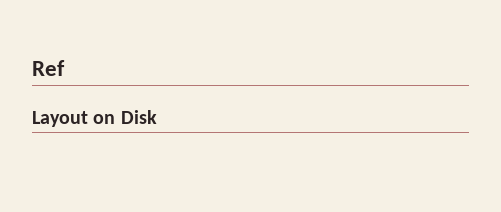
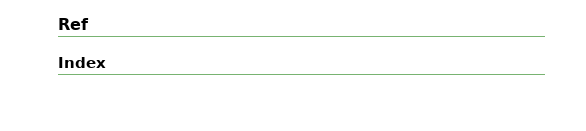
[32,110,157,127] Layout on Disk -> [58,57,106,68] Index

